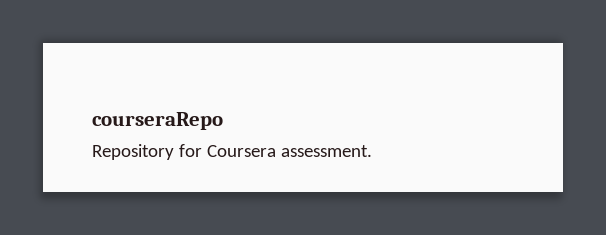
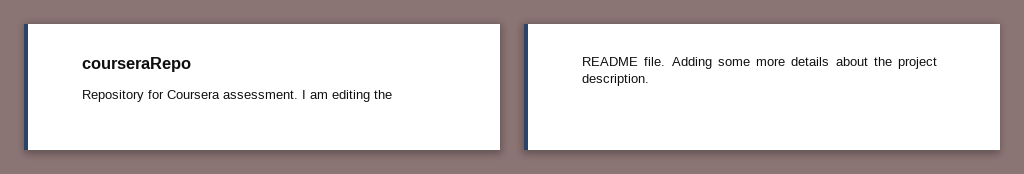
(372, 151) none -> [302,90,392,102] [582,57,937,69] [582,74,649,86] I am editing the README file. Adding some more details about the project description.

